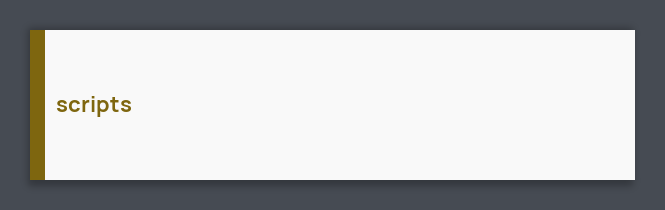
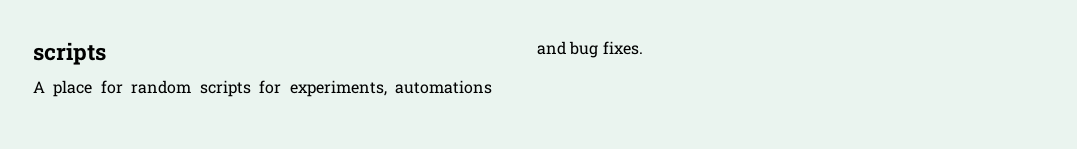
[56,96,132,117] scripts -> [33,42,106,65] [33,80,492,97] [537,41,643,58] scripts // A place for random scripts for experiments, automations and bug fixes.

